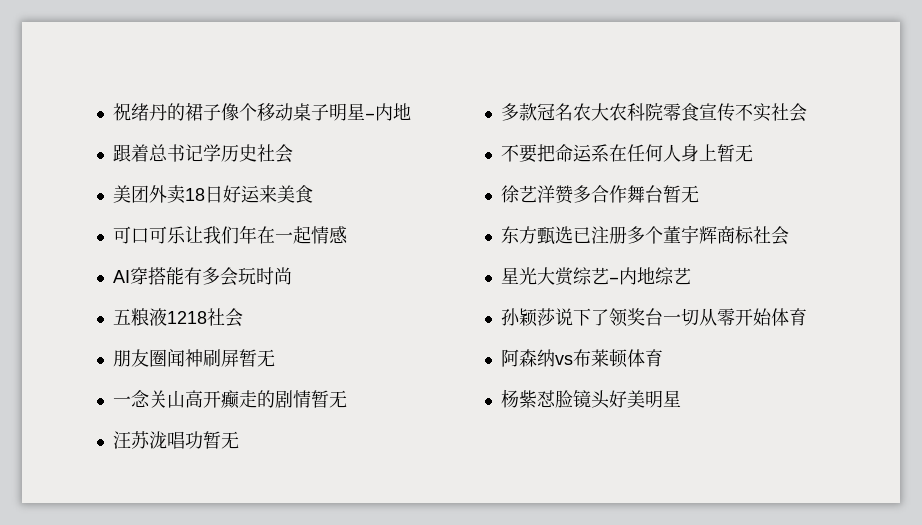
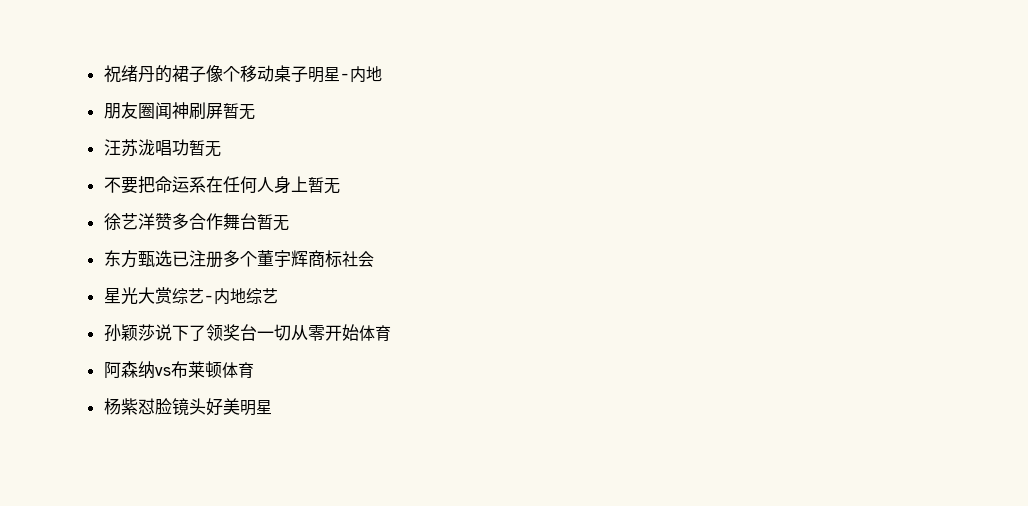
[112,144,293,163] [112,185,313,204] [112,225,348,244] [112,267,292,286] [112,308,243,327] // 跟着总书记学历史社会 // 美团外卖18日好运来美食 // 可口可乐让我们年在一起情感 // AI穿搭能有多会玩时尚 // 五粮液1218社会 -> (382, 74) none
[112,390,347,409] [112,431,239,449] [500,103,807,122] 一念关山高开癫走的剧情暂无 // 汪苏泷唱功暂无 // 多款冠名农大农科院零食宣传不实社会 -> [103,139,221,157] 汪苏泷唱功暂无

